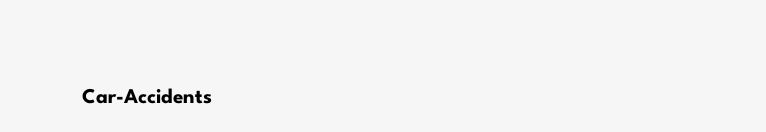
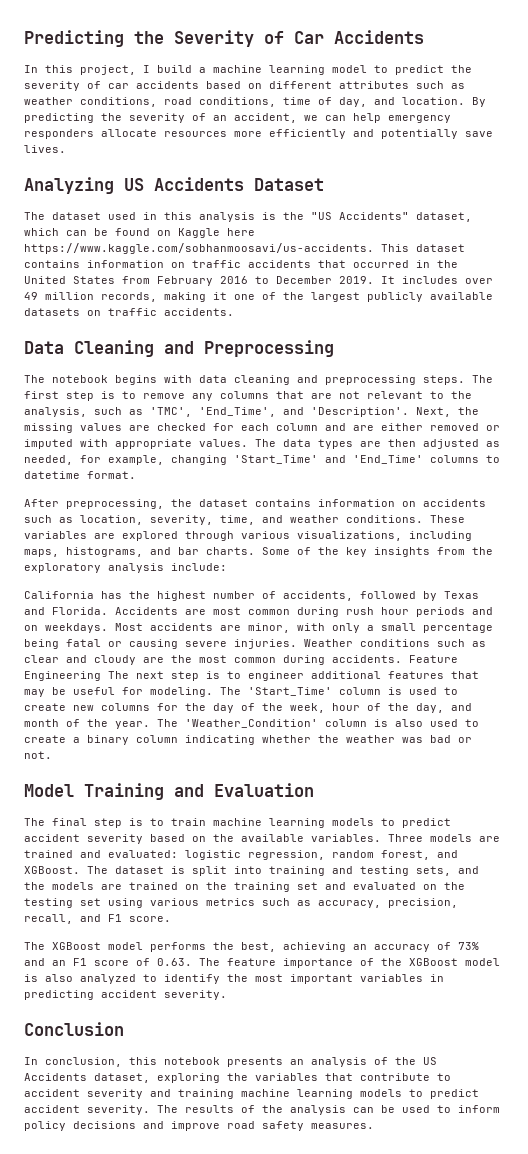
[82,88,212,104] Car-Accidents -> [24,30,424,47] [24,65,472,75] [24,81,465,91] [24,97,486,107] [24,113,451,123] [24,129,493,139] [24,145,66,153] [24,177,324,194] [24,212,472,222] [24,228,255,238] [24,243,465,254] [24,260,458,268] [24,276,493,286] [24,292,493,302] [24,308,234,316] [24,340,334,357] [24,375,493,385] [24,391,472,401] [24,407,479,417] [24,423,500,433] [24,439,500,449] [24,455,500,465] [24,471,136,479] [24,499,486,509] [24,515,465,525] [24,531,472,541] [24,547,493,557] [24,563,227,573] [24,591,479,601] [24,607,493,617] [24,623,493,633] [24,639,486,649] [24,655,458,665] [24,671,479,681] [24,687,458,697] [24,703,472,713] [24,719,479,729] [24,735,472,745] [24,751,52,759] [24,783,314,800] [24,818,451,828] [24,834,500,844] [24,850,458,860] [24,866,479,876] [24,882,465,892] [24,898,458,908] [24,914,171,924] [24,942,479,952] [24,958,500,968] [24,974,444,984] [24,990,227,1000] [24,1022,124,1036] [24,1057,437,1067] [24,1073,451,1083] [24,1089,479,1099] [24,1105,500,1115] [24,1121,374,1131] Predicting the Severity of Car Accidents // In this project, I build a machine learning model to predict the severity of car accidents based on different attributes such as weather conditions, road conditions, time of day, and location. By predicting the severity of an accident, we can help emergency responders allocate resources more efficiently and potentially save lives. // Analyzing US Accidents Dataset // The dataset used in this analysis is the "US Accidents" dataset, which can be found on Kaggle here https://www.kaggle.com/sobhanmoosavi/us-accidents. This dataset contains information on traffic accidents that occurred in the United States from February 2016 to December 2019. It includes over 49 million records, making it one of the largest publicly available datasets on traffic accidents. // Data Cleaning and Preprocessing // The notebook begins with data cleaning and preprocessing steps. The first step is to remove any columns that are not relevant to the analysis, such as 'TMC', 'End_Time', and 'Description'. Next, the missing values are checked for each column and are either removed or imputed with appropriate values. The data types are then adjusted as needed, for example, changing 'Start_Time' and 'End_Time' columns to datetime format. // After preprocessing, the dataset contains information on accidents such as location, severity, time, and weather conditions. These variables are explored through various visualizations, including maps, histograms, and bar charts. Some of the key insights from the exploratory analysis include: // California has the highest number of accidents, followed by Texas and Florida. Accidents are most common during rush hour periods and on weekdays. Most accidents are minor, with only a small percentage being fatal or causing severe injuries. Weather conditions such as clear and cloudy are the most common during accidents. Feature Engineering The next step is to engineer additional features that may be useful for modeling. The 'Start_Time' column is used to create new columns for the day of the week, hour of the day, and month of the year. The 'Weather_Condition' column is also used to create a binary column indicating whether the weather was bad or not. // Model Training and Evaluation // The final step is to train machine learning models to predict accident severity based on the available variables. Three models are trained and evaluated: logistic regression, random forest, and XGBoost. The dataset is split into training and testing sets, and the models are trained on the training set and evaluated on the testing set using various metrics such as accuracy, precision, recall, and F1 score. // The XGBoost model performs the best, achieving an accuracy of 73% and an F1 score of 0.63. The feature importance of the XGBoost model is also analyzed to identify the most important variables in predicting accident severity. // Conclusion // In conclusion, this notebook presents an analysis of the US Accidents dataset, exploring the variables that contribute to accident severity and training machine learning models to predict accident severity. The results of the analysis can be used to inform policy decisions and improve road safety measures.

